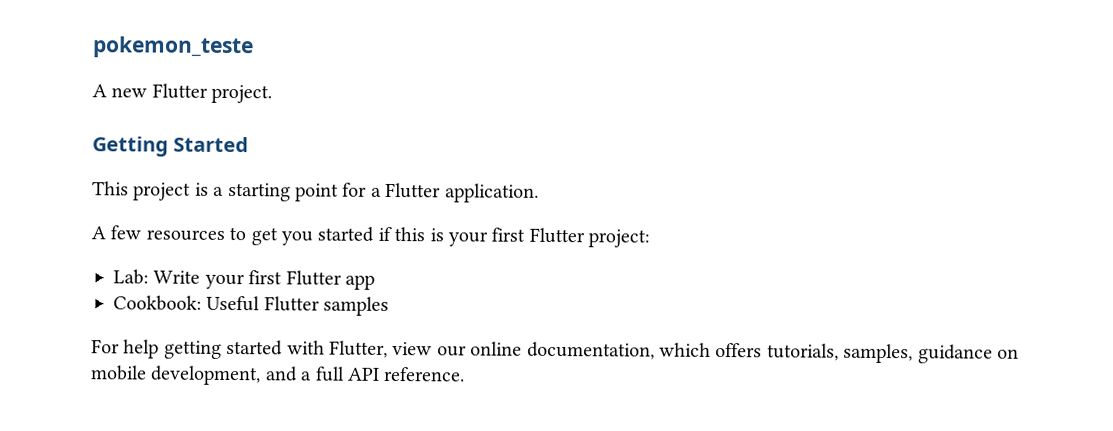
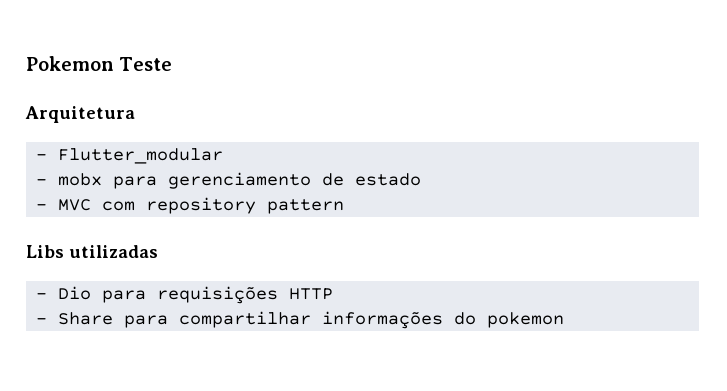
[92,36,254,59] [92,83,273,104] [92,136,250,157] [92,181,539,203] [91,225,651,248] [113,269,375,290] [113,295,390,316] [91,339,1019,364] [90,365,466,386] pokemon_teste // A new Flutter project. // Getting Started // This project is a starting point for a Flutter application. // A few resources to get you started if this is your first Flutter project: // Lab: Write your first Flutter app // Cookbook: Useful Flutter samples // For help getting started with Flutter, view our online documentation, which offers tutorials, samples, guidance on mobile development, and a full API reference. -> [26,56,173,71] [25,106,135,123] [35,148,223,164] [35,172,421,189] [35,197,344,214] [26,245,158,258] [35,286,333,304] [35,311,564,329] Pokemon Teste // Arquitetura // - Flutter_modular // - mobx para gerenciamento de estado // - MVC com repository pattern // Libs utilizadas // - Dio para requisições HTTP // - Share para compartilhar informações do pokemon

